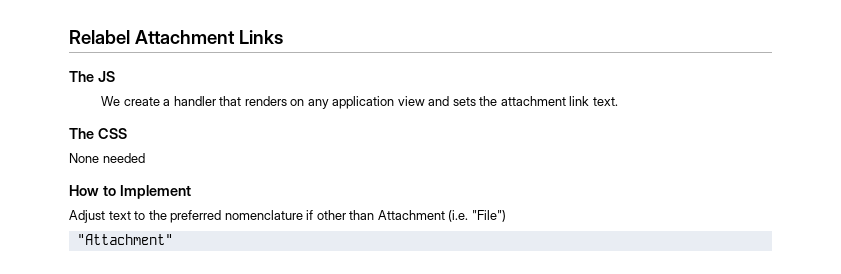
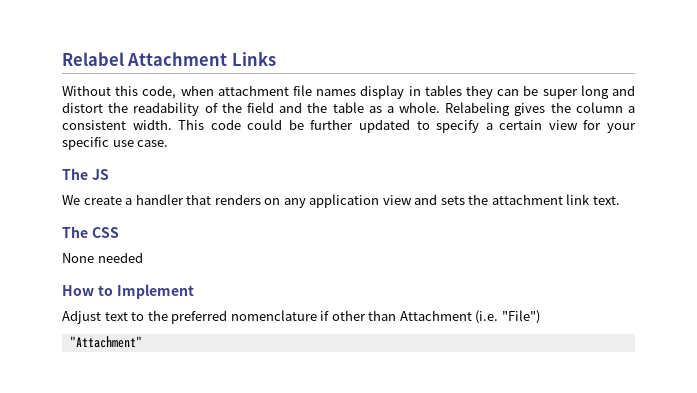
(283, 37) none -> [62,85,635,99] [62,102,635,116] [62,119,636,133] [62,137,169,150] // Without this code, when attachment file names display in tables they can be super long and distort the readability of the field and the table as a whole. Relabeling gives the column a consistent width. This code could be further updated to specify a certain view for your specific use case.

